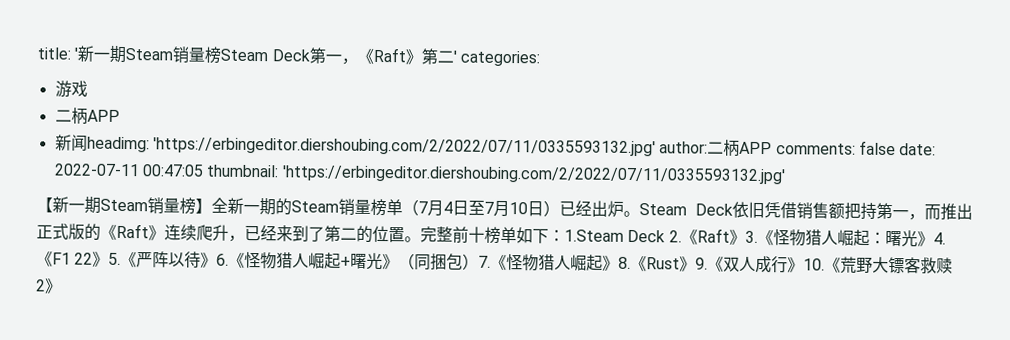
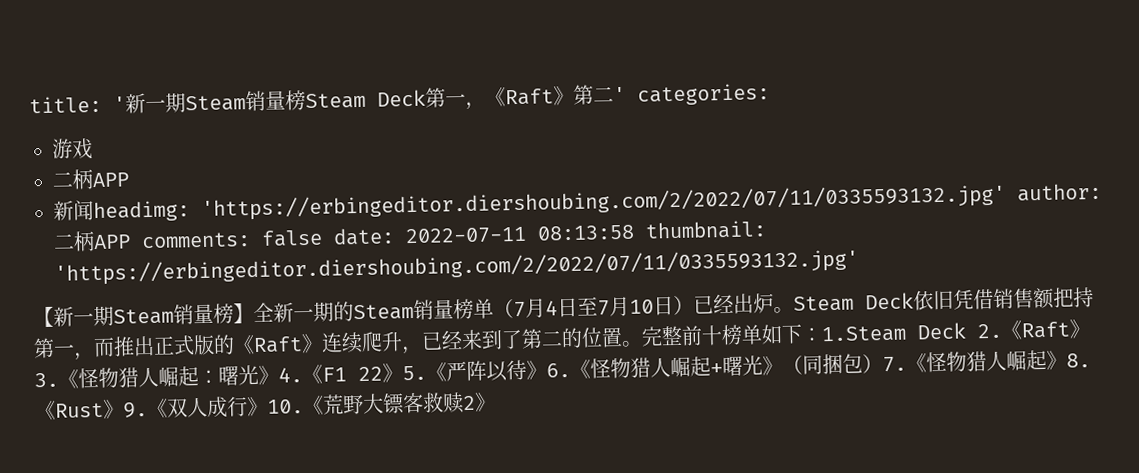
[141,164,204,177] 00:47:05 -> [537,224,635,241] 08:13:58

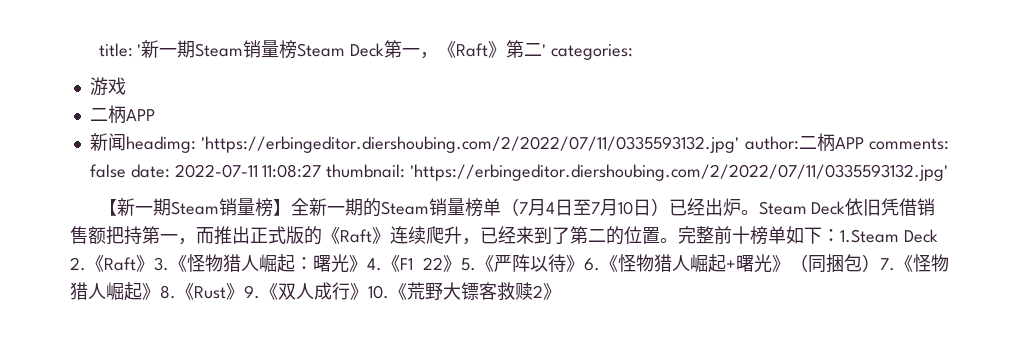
[537,224,635,241] 08:13:58 -> [262,164,322,178] 11:08:27

